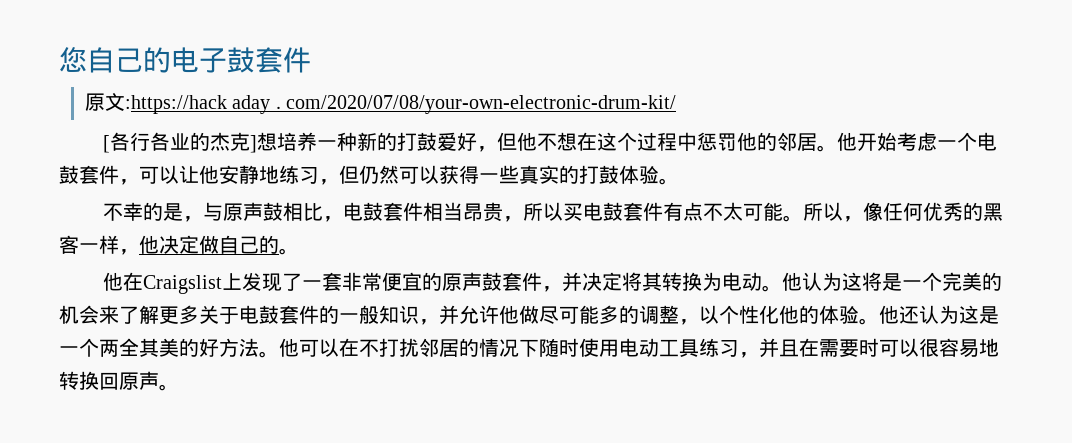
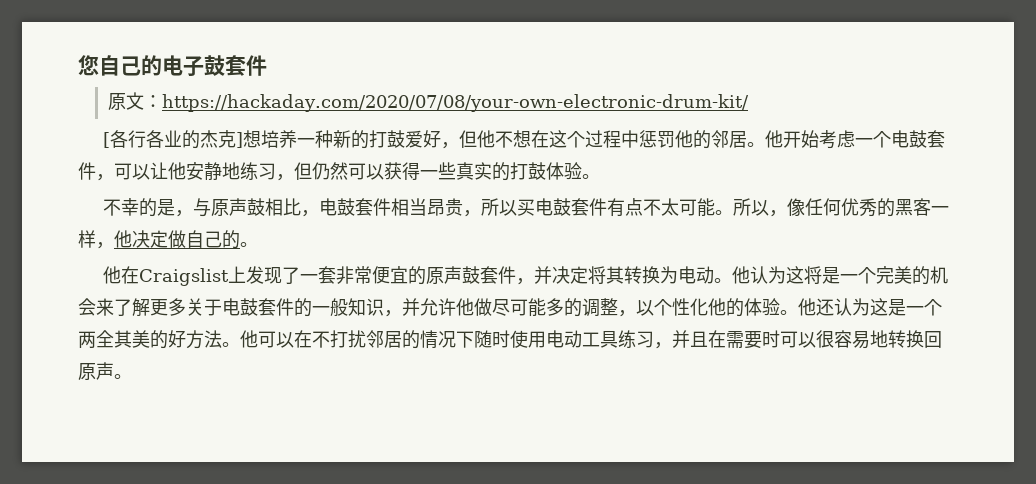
[124,95,677,114] :https://hack aday . com/2020/07/08/your-own-electronic-drum-kit/ -> [143,94,749,112] ：https://hackaday.com/2020/07/08/your-own-electronic-drum-kit/

